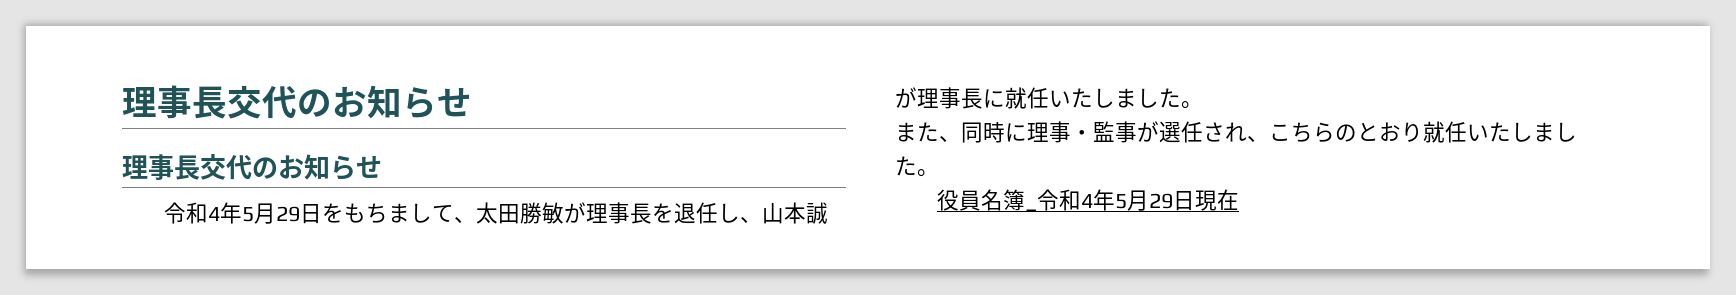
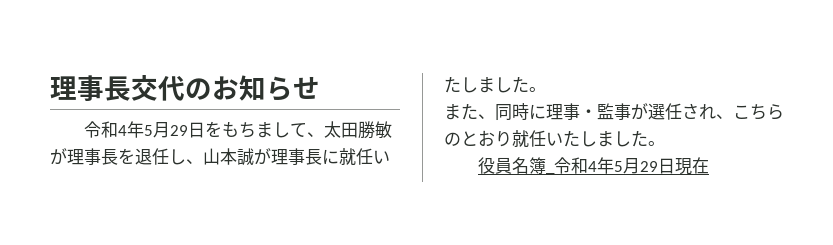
[122,85,472,119] [122,154,382,180] 理事長交代のお知らせ // 理事長交代のお知らせ -> [50,75,320,101] 理事長交代のお知らせ

